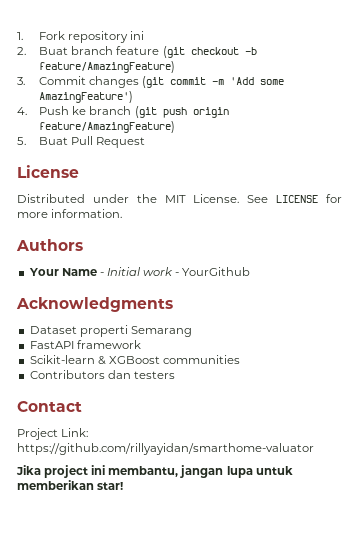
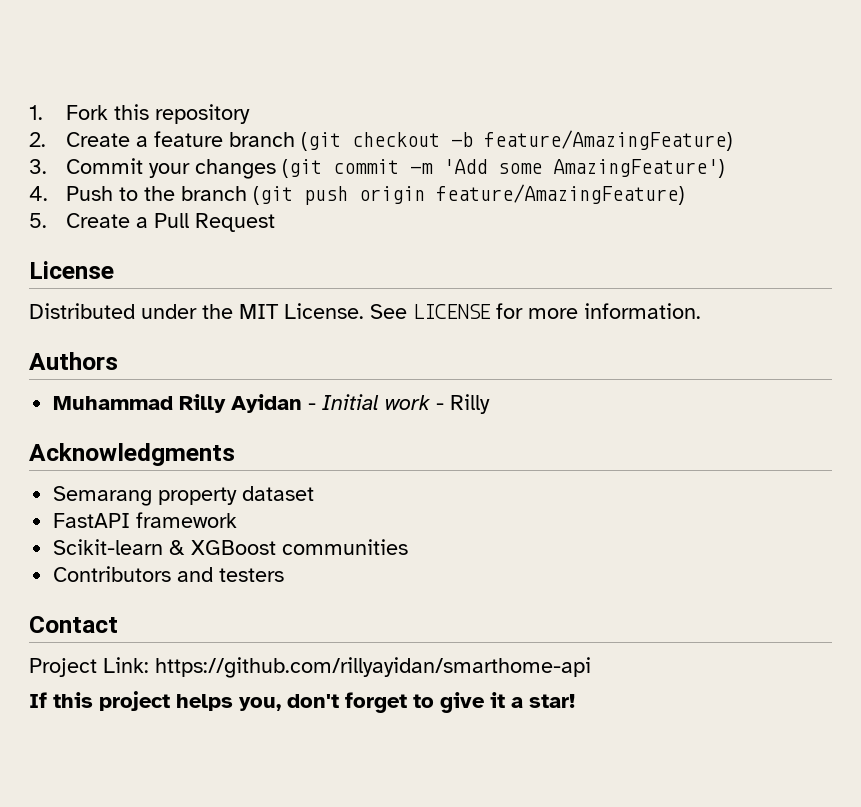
(66, 35) none -> [113,104,149,120] this
[130,31,145,40] ini -> (250, 114) none
[39,46,160,55] Buat branch feature -> [65,131,295,147] Create a feature branch
(87, 80) none -> [148,163,190,178] your
[72,106,87,115] ke -> [118,186,175,201] to the
[39,137,69,145] Buat -> [65,213,148,228] Create a
[28,268,97,276] Your Name -> [53,394,303,413] Muhammad Rilly Ayidan
[182,267,251,276] YourGithub -> [450,394,491,414] Rilly
[29,325,128,337] Dataset properti -> (235, 454) none
(192, 331) none -> [158,486,315,505] property dataset
[107,370,131,379] dan -> [177,567,214,582] and
[17,443,314,455] [16,465,293,478] [17,480,94,490] https://github.com/rillyayidan/smarthome-valuator // Jika project ini membantu, jangan lupa untuk memberikan -> [155,657,591,678] [29,691,523,713] https://github.com/rillyayidan/smarthome-api // If this project helps you, don't forget to give it a

